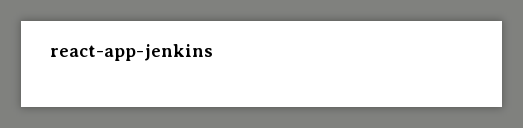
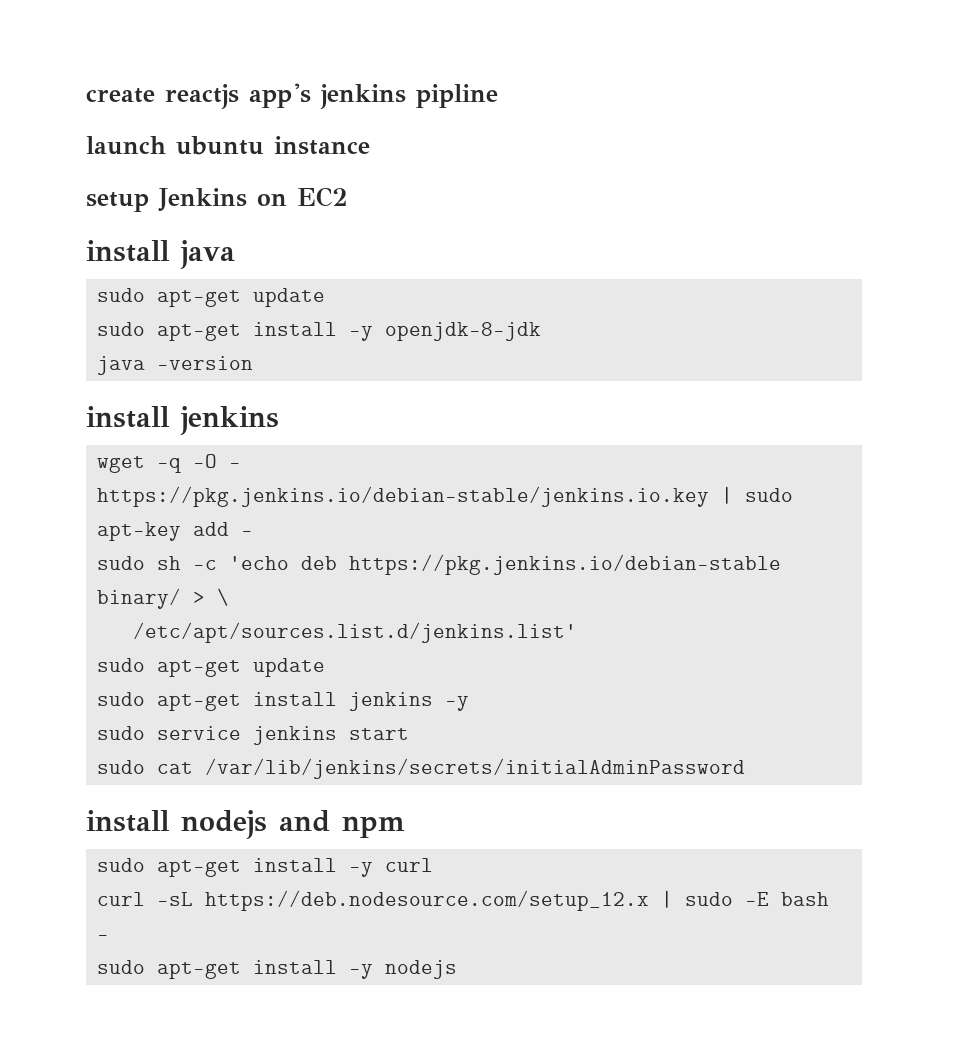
[50,44,213,61] react-app-jenkins -> [86,83,498,109] [86,136,370,155] [86,187,348,212] [86,240,235,269] [97,288,326,307] [97,322,542,341] [97,356,254,375] [86,406,279,435] [97,454,242,473] [97,486,794,507] [97,522,254,541] [97,554,782,575] [97,588,230,609] [133,622,578,643] [97,658,326,677] [97,692,470,711] [97,726,410,745] [97,758,746,779] [86,810,405,839] [97,858,434,877] [97,890,830,911] [97,935,110,940] [97,960,458,979] create reactjs app's jenkins pipline // launch ubuntu instance // setup Jenkins on EC2 // install java // sudo apt-get update // sudo apt-get install -y openjdk-8-jdk // java -version // install jenkins // wget -q -O - https://pkg.jenkins.io/debian-stable/jenkins.io.key | sudo apt-key add - // sudo sh -c 'echo deb https://pkg.jenkins.io/debian-stable binary/ > \ // /etc/apt/sources.list.d/jenkins.list' // sudo apt-get update // sudo apt-get install jenkins -y // sudo service jenkins start // sudo cat /var/lib/jenkins/secrets/initialAdminPassword // install nodejs and npm // sudo apt-get install -y curl // curl -sL https://deb.nodesource.com/setup_12.x | sudo -E bash - // sudo apt-get install -y nodejs

